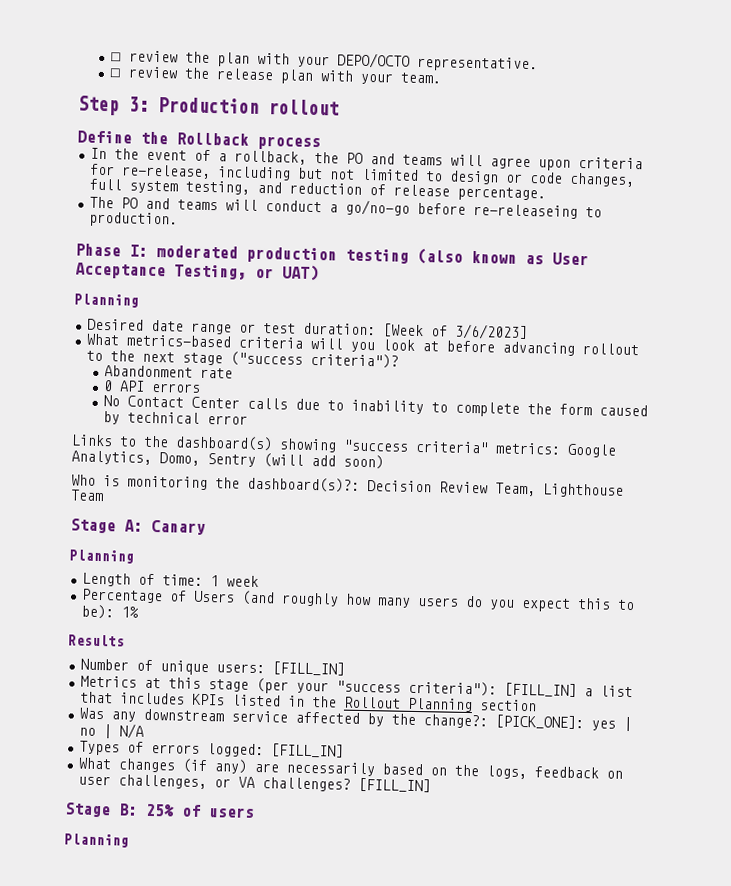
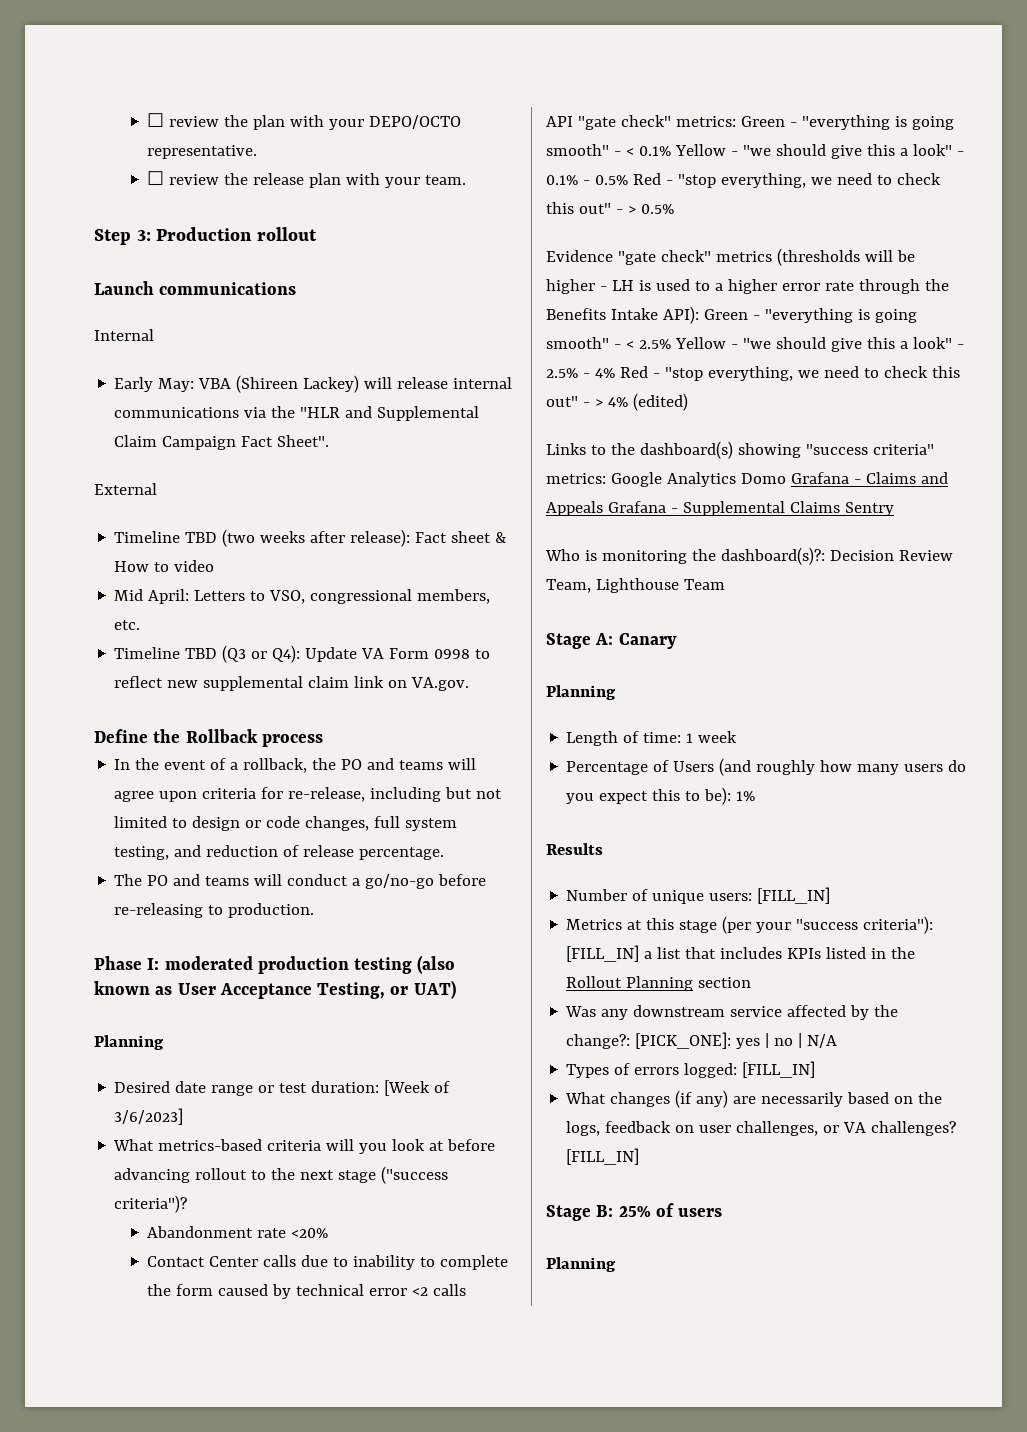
(339, 107) none -> [94,281,297,295] [94,329,154,341] [114,375,513,393] [114,406,480,421] [114,435,330,450] [94,483,157,495] [114,529,507,547] [114,560,215,572] [114,589,491,604] [114,620,141,630] [114,645,491,663] [114,676,470,691] // Launch communications // Internal // Early May: VBA (Shireen Lackey) will release internal communications via the "HLR and Supplemental Claim Campaign Fact Sheet". // External // Timeline TBD (two weeks after release): Fact sheet & How to video // Mid April: Letters to VSO, congressional members, etc. // Timeline TBD (Q3 or Q4): Update VA Form 0998 to reflect new supplemental claim link on VA.gov.
[472,203,578,219] re-releaseing -> [114,903,204,918] re-releasing
[102,380,201,393] [102,395,120,407] // 0 API errors // No -> [291,1228,329,1238] <20% //
(248, 419) none -> [412,1284,467,1296] [546,115,954,130] [546,144,964,159] [546,173,941,188] [546,202,674,214] [546,248,915,266] [546,279,949,294] [546,306,917,324] [546,337,964,352] [546,366,960,381] [546,393,688,411] <2 calls // API "gate check" metrics: Green - "everything is going smooth" - < 0.1% Yellow - "we should give this a look" - 0.1% - 0.5% Red - "stop everything, we need to check this out" - > 0.5% // Evidence "gate check" metrics (thresholds will be higher - LH is used to a higher error rate through the Benefits Intake API): Green - "everything is going smooth" - < 2.5% Yellow - "we should give this a look" - 2.5% - 4% Red - "stop everything, we need to check this out" - > 4% (edited)
[71,450,384,470] Analytics, Domo, Sentry (will add soon) -> [666,472,948,487] [546,501,894,516] Analytics Domo Grafana - Claims and Appeals Grafana - Supplemental Claims Sentry

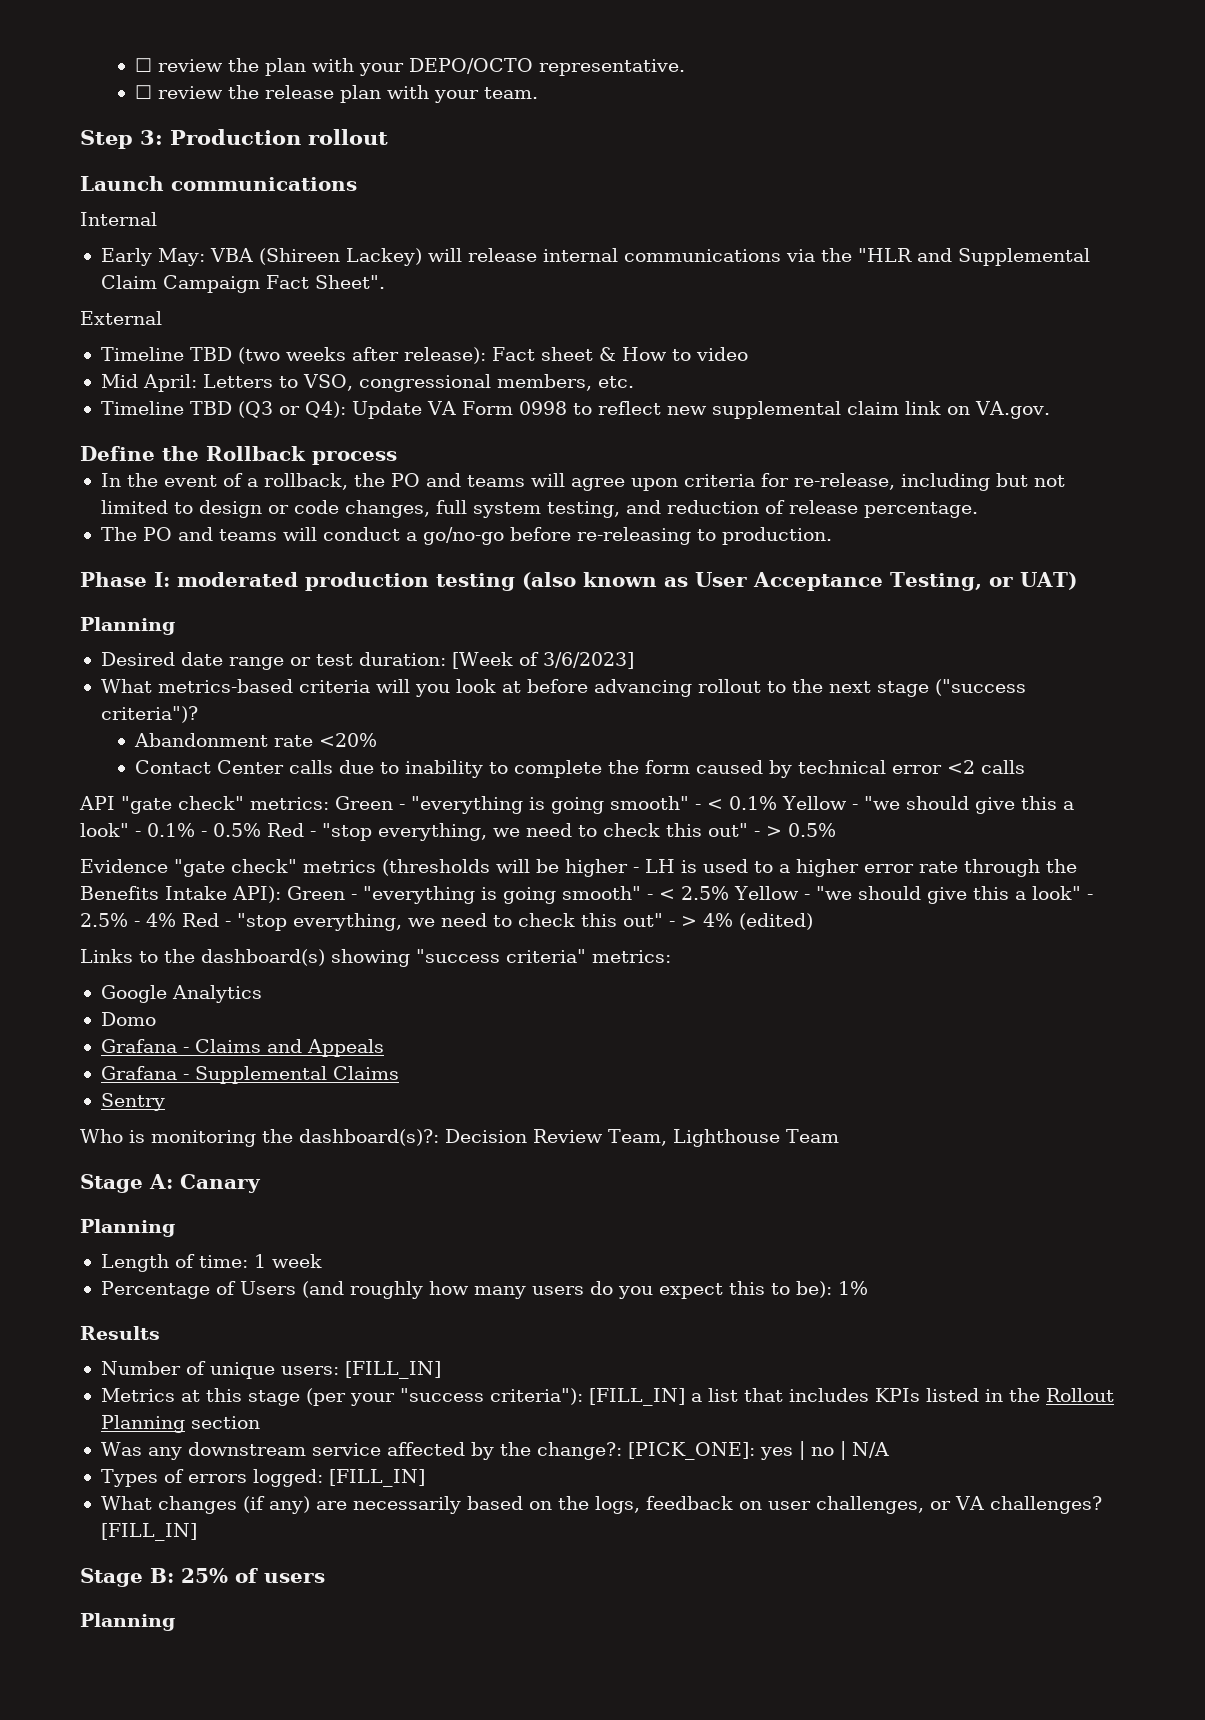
(606, 478) none -> (671, 956) //
(736, 479) none -> (262, 994) //
(786, 478) none -> (156, 1019) //
(603, 508) none -> (384, 1048) //
(840, 507) none -> (399, 1073) //

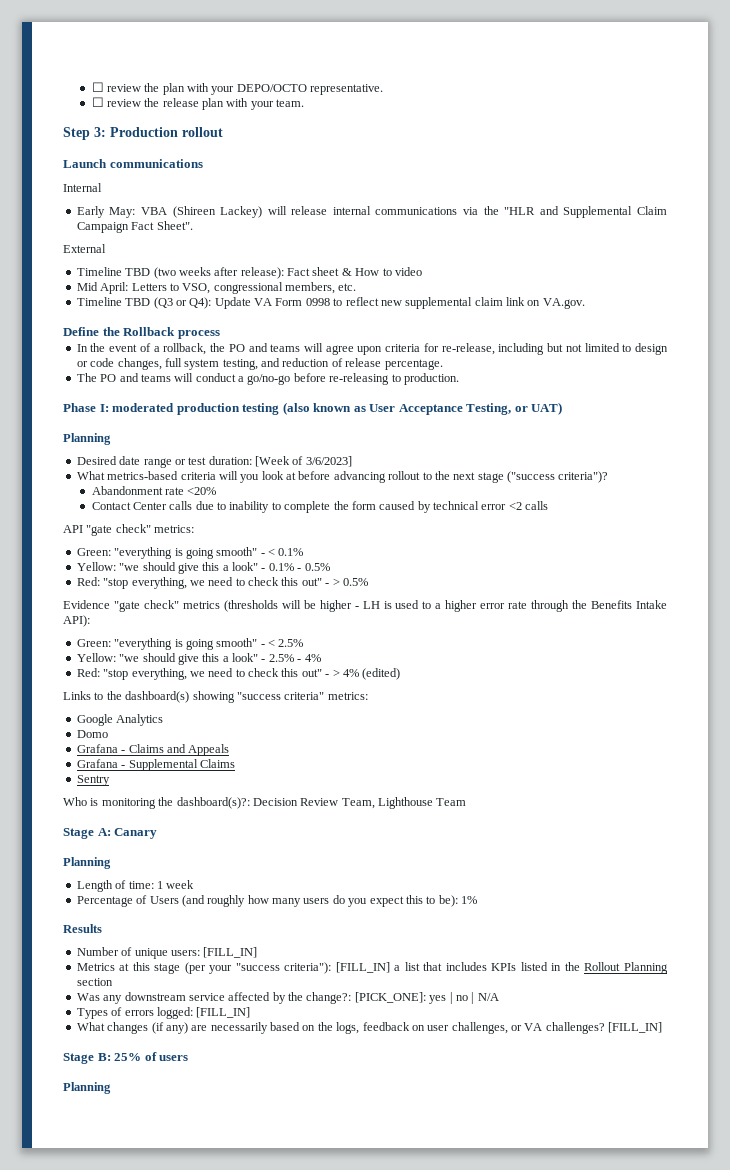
[335,796,405,810] Green - -> [76,548,111,556] // Green:
[782,796,858,810] Yellow - -> [76,562,116,571] // Yellow:
[267,823,316,837] Red - -> [76,577,100,586] // Red:
[287,886,357,900] Green - -> [76,639,111,647] // Green:
[734,886,810,900] Yellow - -> [76,653,116,662] // Yellow:
[182,913,231,927] Red - -> [76,668,100,677] // Red:

